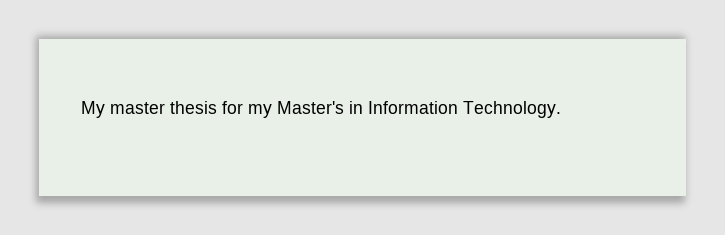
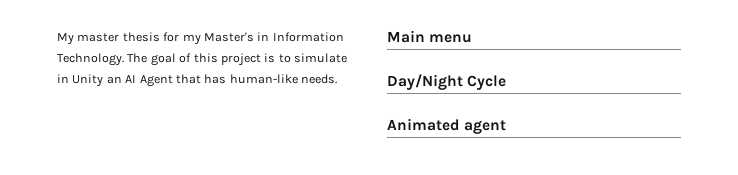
(561, 109) none -> [127,53,347,66] [57,74,337,87] [387,30,473,43] [387,74,507,90] [387,118,507,134] The goal of this project is to simulate in Unity an AI Agent that has human-like needs. // Main menu // Day/Night Cycle // Animated agent

